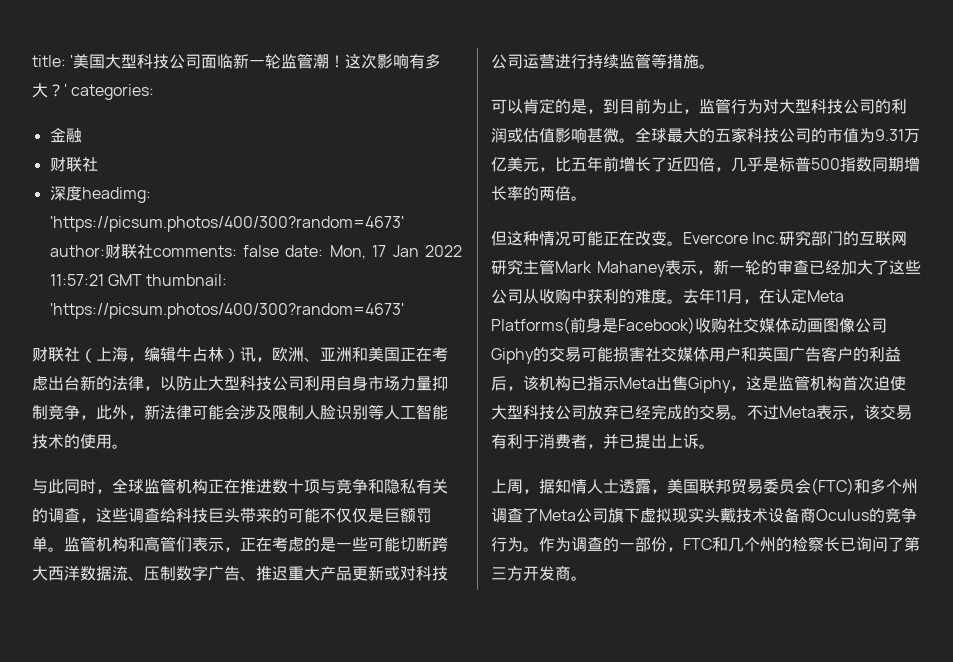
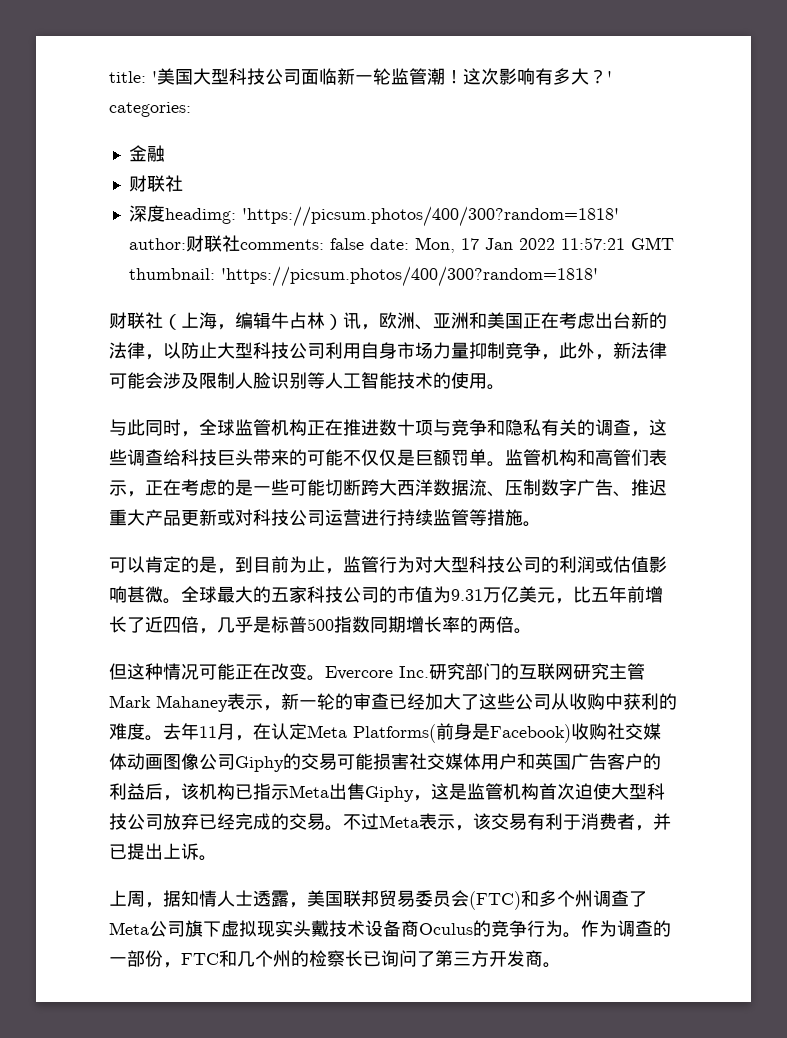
[49,216,404,232] 'https://picsum.photos/400/300?random=4673' -> [241,206,619,227] 'https://picsum.photos/400/300?random=1818'
[49,303,404,319] 'https://picsum.photos/400/300?random=4673' -> [220,266,598,287] 'https://picsum.photos/400/300?random=1818'

